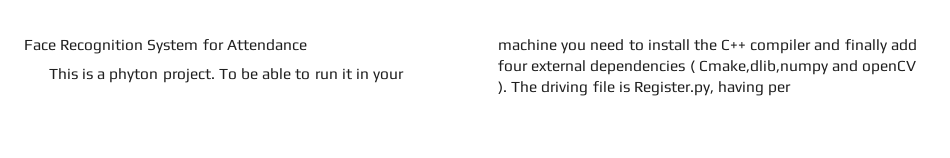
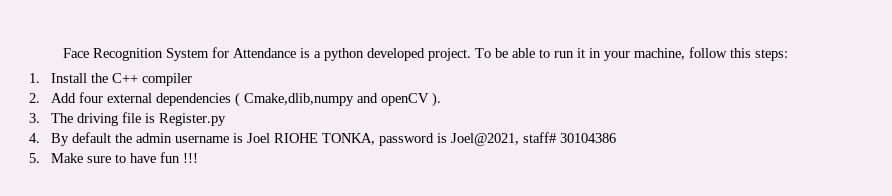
[48,68,78,80] // This -> (297, 53) none
[109,68,159,83] phyton -> [324,48,426,61] python developed
[498,39,690,54] machine you need to install -> [634,47,789,61] [29,73,87,83] machine, follow this steps: // 1. Install
[814,39,917,54] and finally add -> [29,93,76,103] // 2. Add
(507, 87) none -> [29,113,40,123] // 3.
[633,81,792,96] Register.py, having per -> [158,113,226,126] [29,132,616,146] [29,152,198,163] Register.py // 4. By default the admin username is Joel RIOHE TONKA, password is Joel@2021, staff# 30104386 // 5. Make sure to have fun !!!

